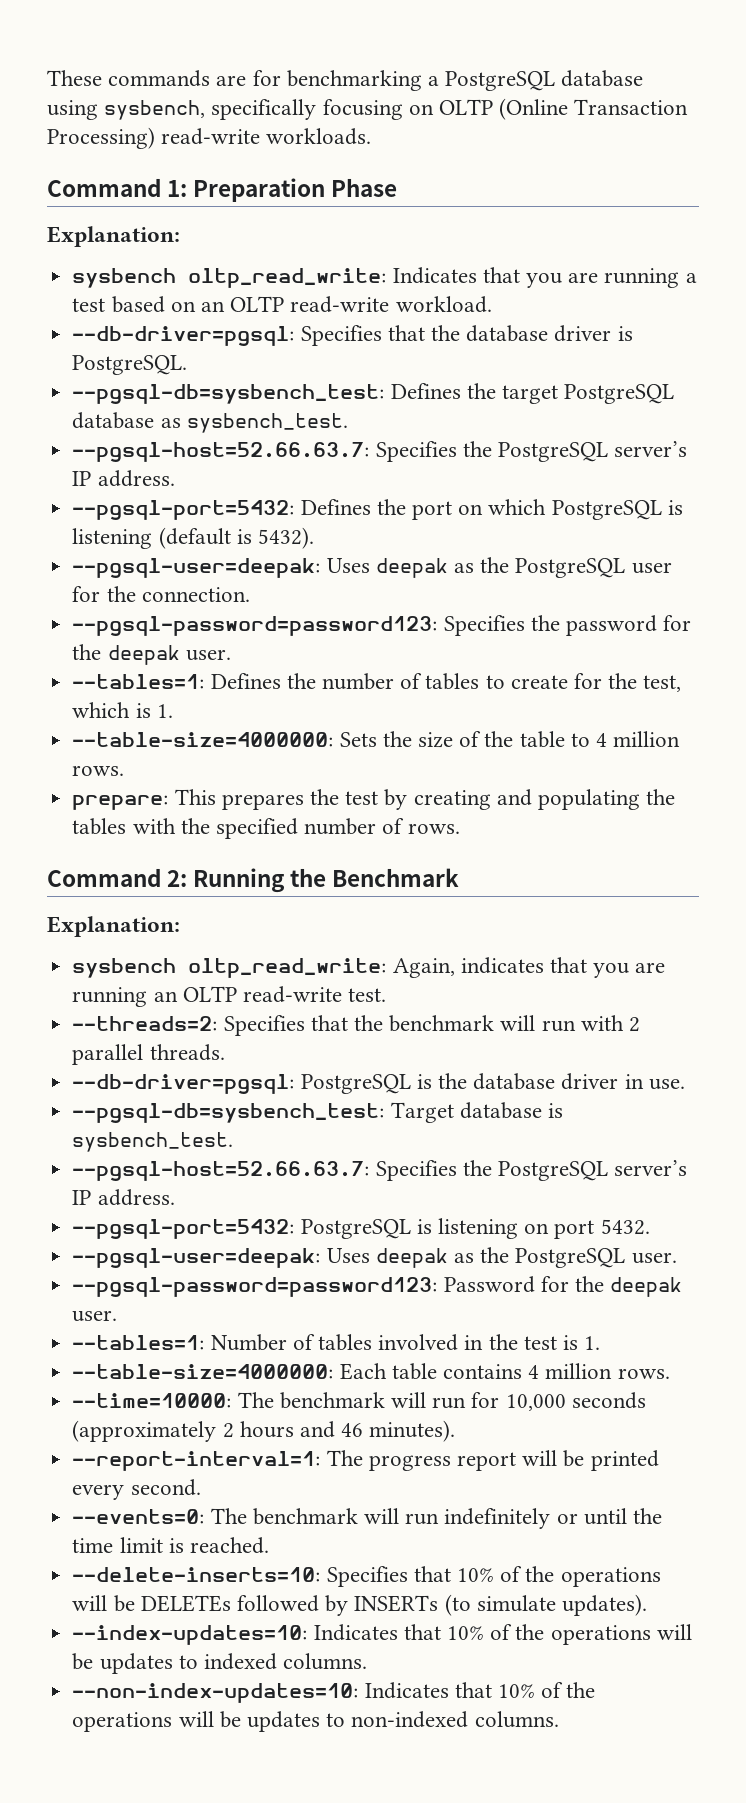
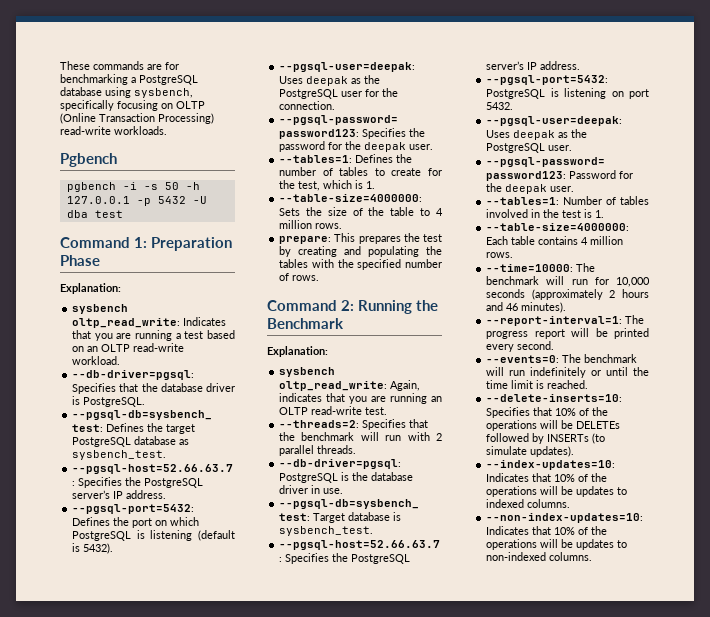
(372, 136) none -> [60,153,117,167] [66,182,200,192] [66,196,207,206] [66,210,123,218] // Pgbench // pgbench -i -s 50 -h 127.0.0.1 -p 5432 -U dba test

